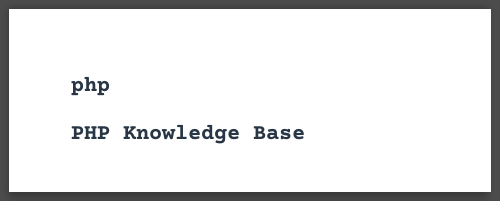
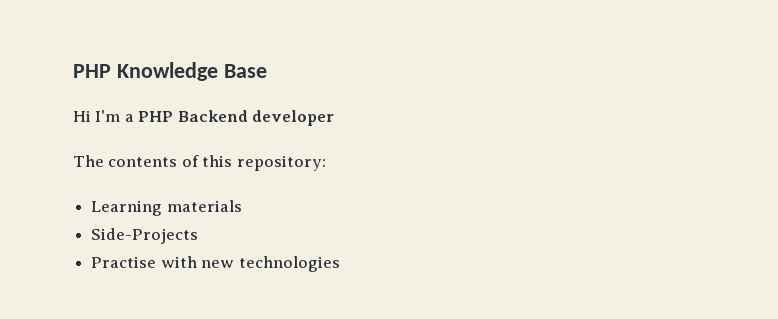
[71,76,110,96] php // -> (73, 71) none
(305, 133) none -> [73,110,335,126] [73,155,326,171] [91,200,242,216] [91,228,199,244] [91,256,340,272] // Hi I'm a PHP Backend developer // The contents of this repository: // Learning materials // Side-Projects // Practise with new technologies

